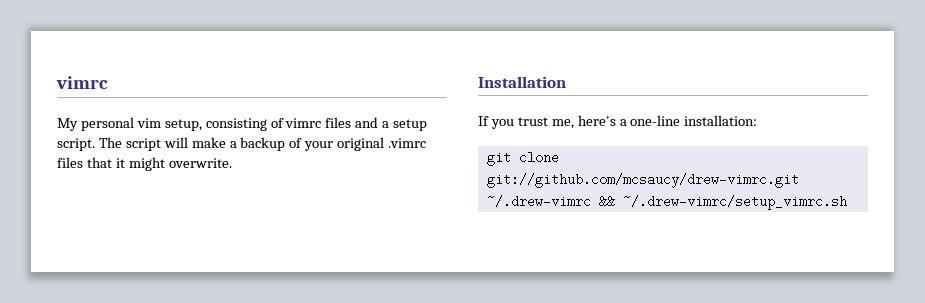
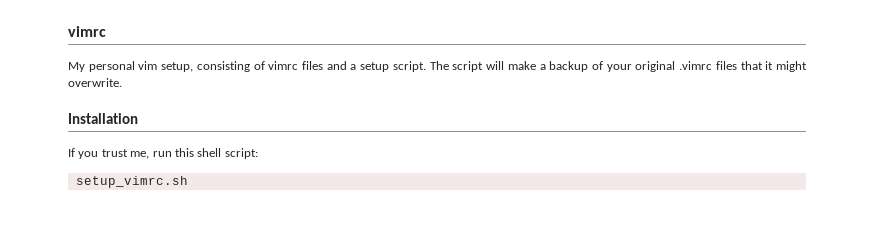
[577,115,758,126] [486,151,559,166] [486,173,799,188] [486,195,847,210] here's a one-line installation: // git clone git://github.com/mcsaucy/drew-vimrc.git ~/.drew-vimrc && ~/.drew-vimrc/setup_vimrc.sh -> [152,148,258,159] [75,176,188,188] run this shell script: // setup_vimrc.sh

